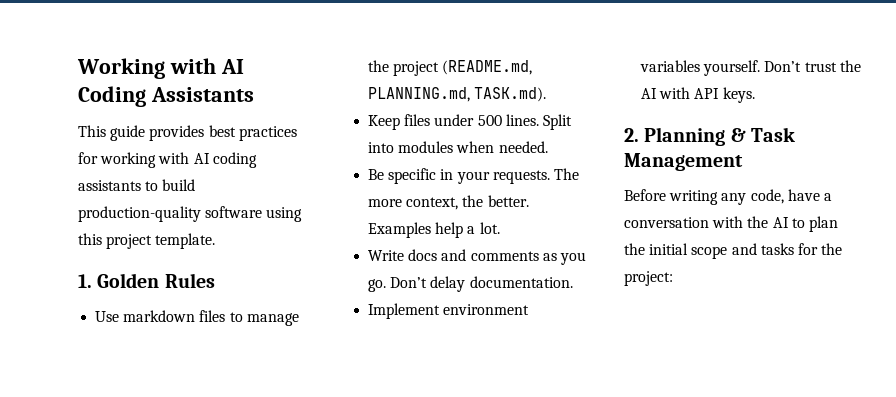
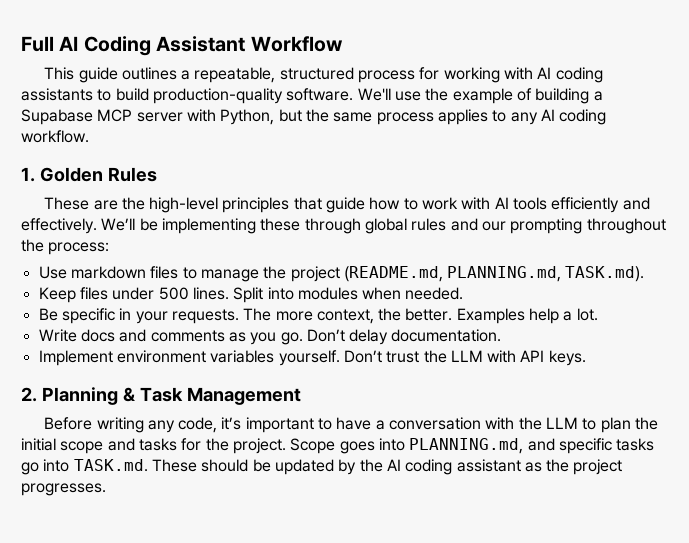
[77,58,244,79] [78,86,254,107] [78,125,297,141] Working with AI Coding Assistants // This guide provides best practices -> [21,36,343,56] [44,67,416,83] Full AI Coding Assistant Workflow // This guide outlines a repeatable, structured process
[205,206,303,222] [78,233,216,249] [78,273,215,288] software using this project template. // 1. Golden Rules -> [286,88,603,104] [21,109,607,125] [21,130,89,143] [21,167,157,182] [44,197,650,213] [21,218,666,234] [21,239,110,255] software. We'll use the example of building a Supabase MCP server with Python, but the same process applies to any AI coding workflow. // 1. Golden Rules // These are the high-level principles that guide how to work with AI tools efficiently and effectively. We’ll be implementing these through global rules and our prompting throughout the process:
[641,88,658,99] AI -> [450,350,483,362] LLM
(784, 196) none -> [221,417,333,433] it’s important to
[772,217,789,228] AI -> [546,417,579,429] LLM
[624,271,673,286] project: -> [232,438,655,454] [21,459,623,475] [21,483,106,496] project. Scope goes into PLANNING.md, and specific tasks go into TASK.md. These should be updated by the AI coding assistant as the project progresses.

